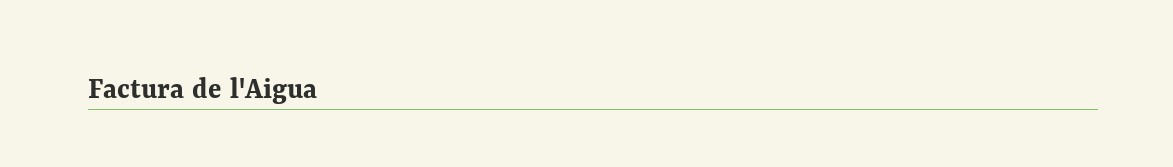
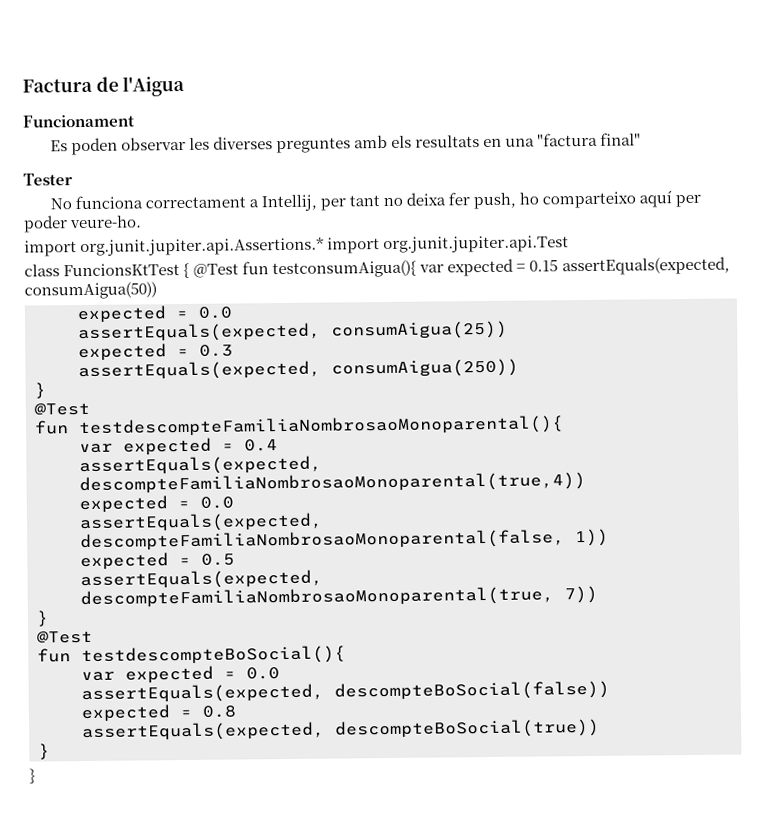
(317, 90) none -> [22,114,135,128] [49,132,642,156] [23,173,73,186] [49,190,702,212] [23,215,143,233] [24,235,570,257] [24,256,730,279] [24,281,157,300] [77,305,232,324] [78,320,508,343] [78,343,233,362] [78,358,519,381] [34,382,46,399] [34,402,90,416] [35,415,564,438] [79,437,278,456] [79,455,322,476] [79,472,586,495] [79,495,234,514] [79,512,609,552] [80,552,235,571] [80,569,323,590] [80,585,598,609] [36,610,49,627] [37,630,93,644] [37,645,346,666] [81,665,280,684] [81,680,610,704] [81,704,236,723] [82,718,600,742] [38,743,50,760] [29,768,36,784] // Funcionament // Es poden observar les diverses preguntes amb els resultats en una "factura final" // Tester // No funciona correctament a Intellij, per tant no deixa fer push, ho comparteixo aquí per poder veure-ho. // import org.junit.jupiter.api.Assertions.* import org.junit.jupiter.api.Test // class FuncionsKtTest { @Test fun testconsumAigua(){ var expected = 0.15 assertEquals(expected, consumAigua(50)) // expected = 0.0 // assertEquals(expected, consumAigua(25)) // expected = 0.3 // assertEquals(expected, consumAigua(250)) // } // @Test // fun testdescompteFamiliaNombrosaoMonoparental(){ // var expected = 0.4 // assertEquals(expected, descompteFamiliaNombrosaoMonoparental(true,4)) // expected = 0.0 // assertEquals(expected, descompteFamiliaNombrosaoMonoparental(false, 1)) // expected = 0.5 // assertEquals(expected, descompteFamiliaNombrosaoMonoparental(true, 7)) // } // @Test // fun testdescompteBoSocial(){ // var expected = 0.0 // assertEquals(expected, descompteBoSocial(false)) // expected = 0.8 // assertEquals(expected, descompteBoSocial(true)) // } // }

